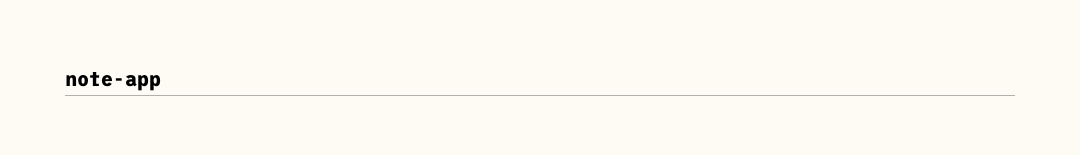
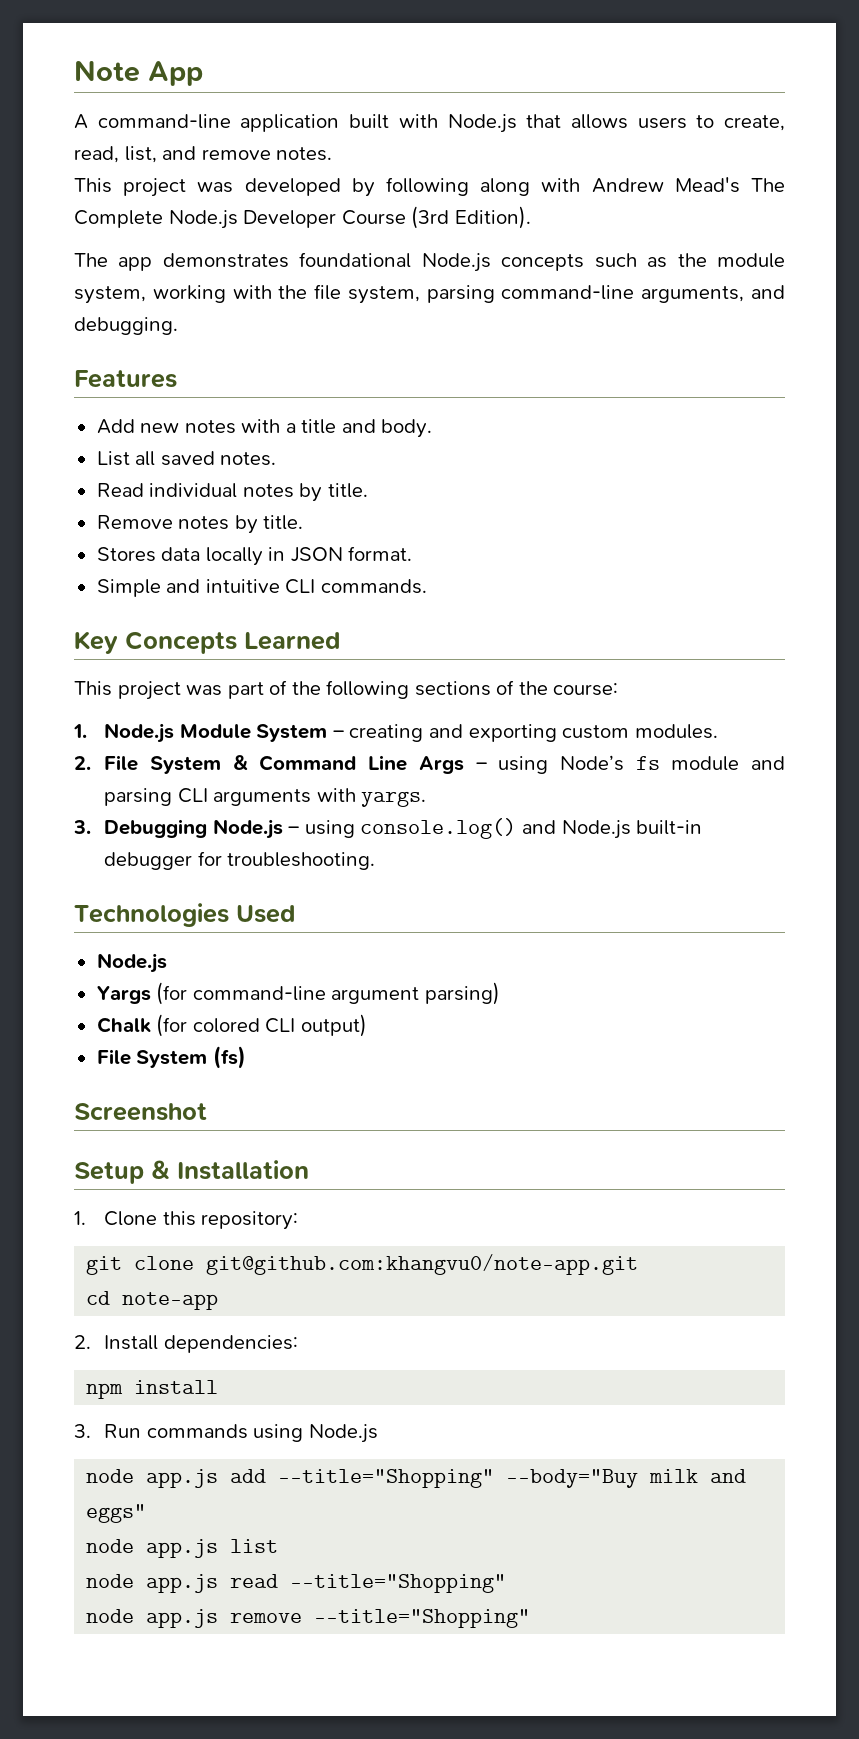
[65,71,161,91] note-app -> [74,60,203,86] [74,114,785,133] [74,146,333,163] [74,177,785,197] [74,206,531,229] [74,252,786,272] [74,284,785,304] [74,317,178,335] [74,370,177,388] [96,419,433,438] [96,451,277,466] [96,483,368,502] [96,515,304,534] [96,546,413,566] [96,579,427,597] [74,631,340,654] [74,680,619,700] [73,723,718,743] [74,755,786,774] [104,788,427,807] [73,818,703,839] [104,851,376,870] [74,903,295,927] [96,953,167,973] [96,982,500,1005] [96,1014,367,1037] [96,1046,246,1069] [74,1103,207,1121] [74,1160,309,1184] [74,1211,299,1230] [86,1254,639,1275] [86,1291,219,1310] [74,1335,298,1353] [86,1380,219,1399] [74,1424,378,1443] [86,1469,747,1488] [86,1504,147,1523] [86,1539,279,1558] [86,1574,507,1593] [86,1609,531,1628] Note App // A command-line application built with Node.js that allows users to create, read, list, and remove notes. // This project was developed by following along with Andrew Mead's The Complete Node.js Developer Course (3rd Edition). // The app demonstrates foundational Node.js concepts such as the module system, working with the file system, parsing command-line arguments, and debugging. // Features // Add new notes with a title and body. // List all saved notes. // Read individual notes by title. // Remove notes by title. // Stores data locally in JSON format. // Simple and intuitive CLI commands. // Key Concepts Learned // This project was part of the following sections of the course: // 1. Node.js Module System – creating and exporting custom modules. // 2. File System & Command Line Args – using Node’s fs module and parsing CLI arguments with yargs. // 3. Debugging Node.js – using console.log() and Node.js built-in debugger for troubleshooting. // Technologies Used // Node.js // Yargs (for command-line argument parsing) // Chalk (for colored CLI output) // File System (fs) // Screenshot // Setup & Installation // 1. Clone this repository: // git clone git@github.com:khangvu0/note-app.git // cd note-app // 2. Install dependencies: // npm install // 3. Run commands using Node.js // node app.js add --title="Shopping" --body="Buy milk and eggs" // node app.js list // node app.js read --title="Shopping" // node app.js remove --title="Shopping"

